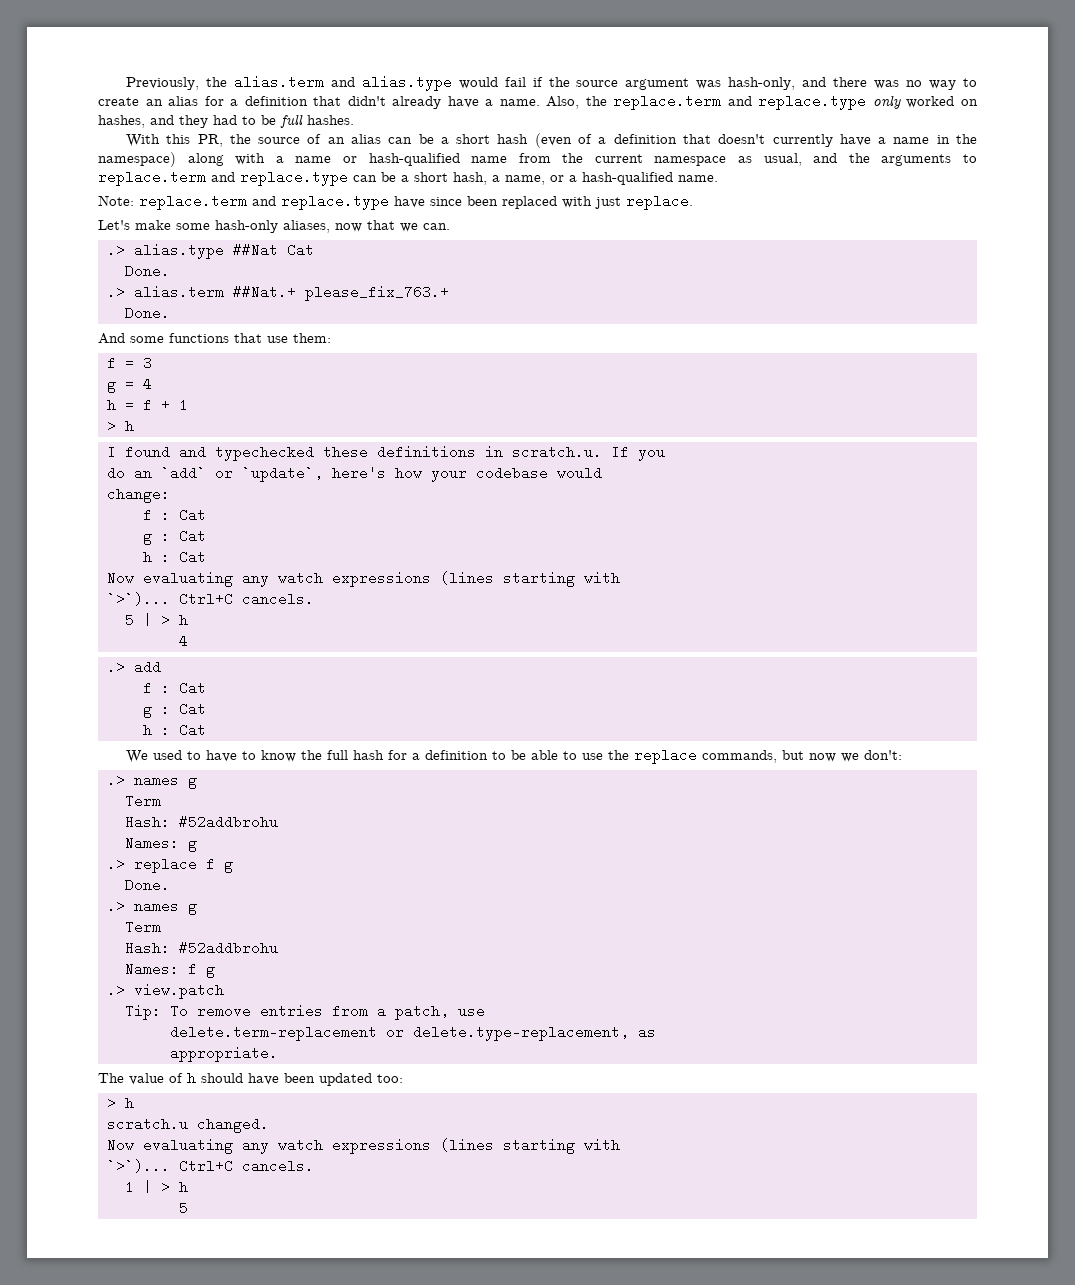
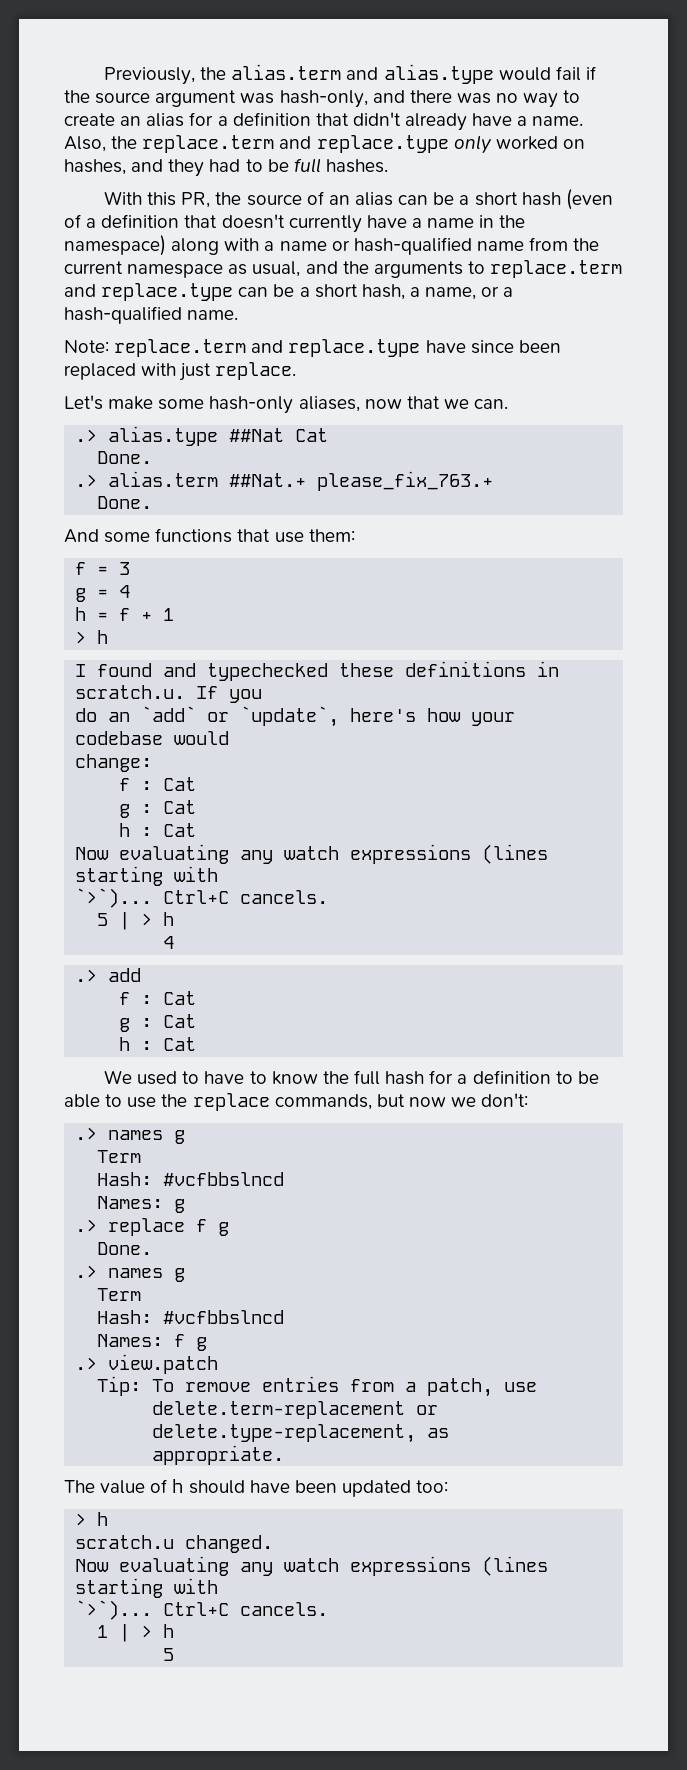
[179,815,278,829] #52addbrohu -> [163,1172,285,1186] #vcfbbslncd
[179,941,278,955] #52addbrohu -> [163,1310,285,1324] #vcfbbslncd

